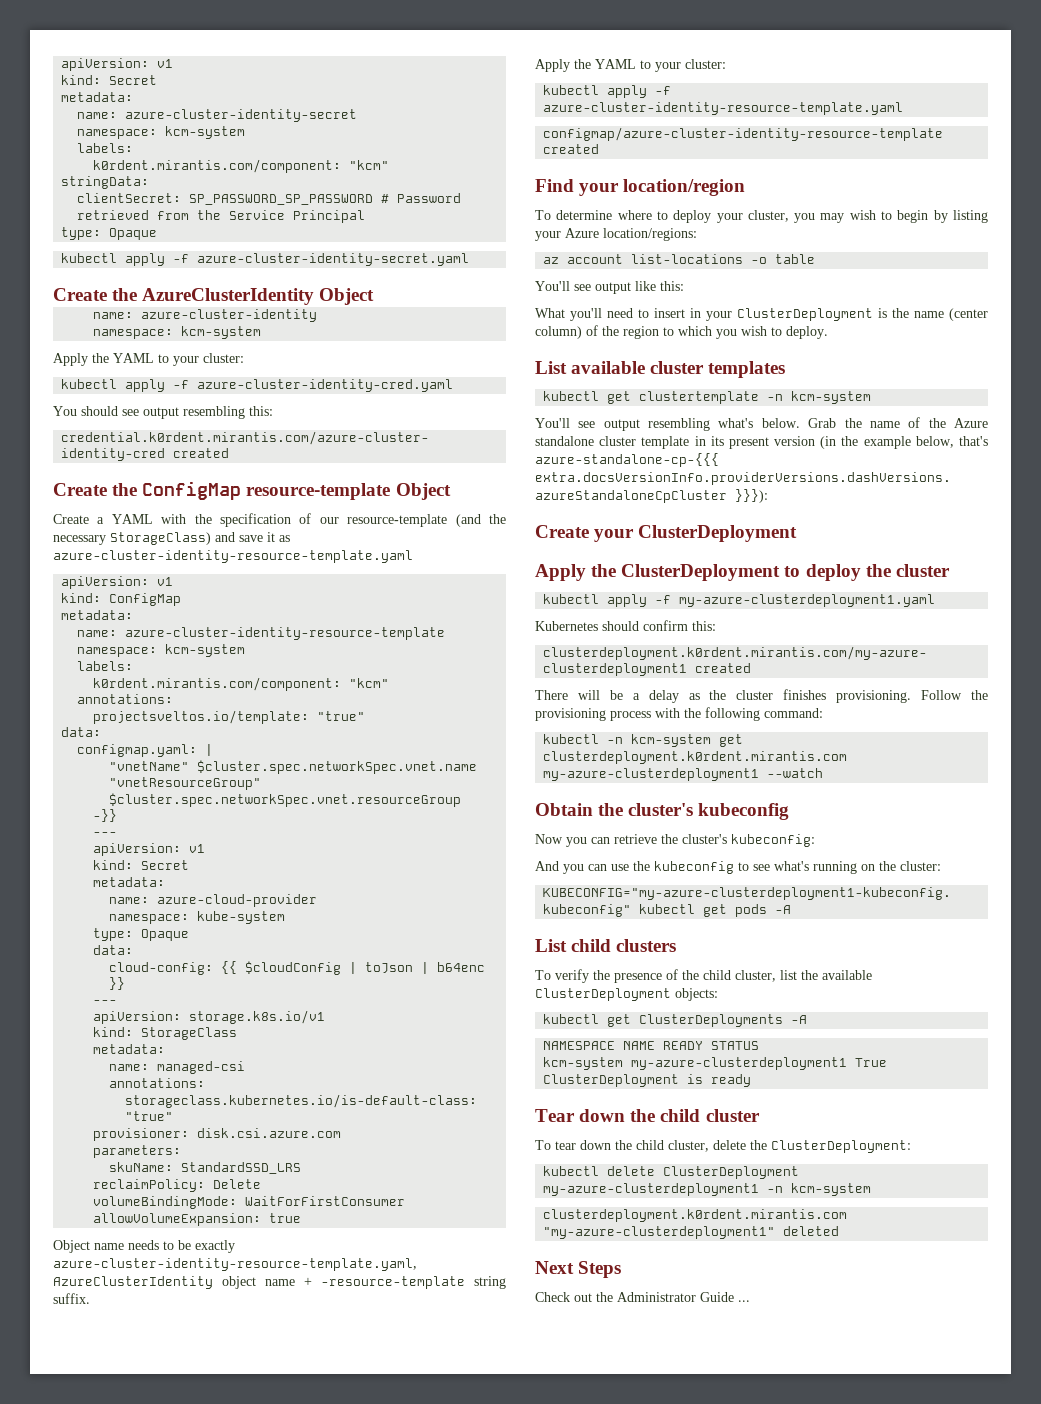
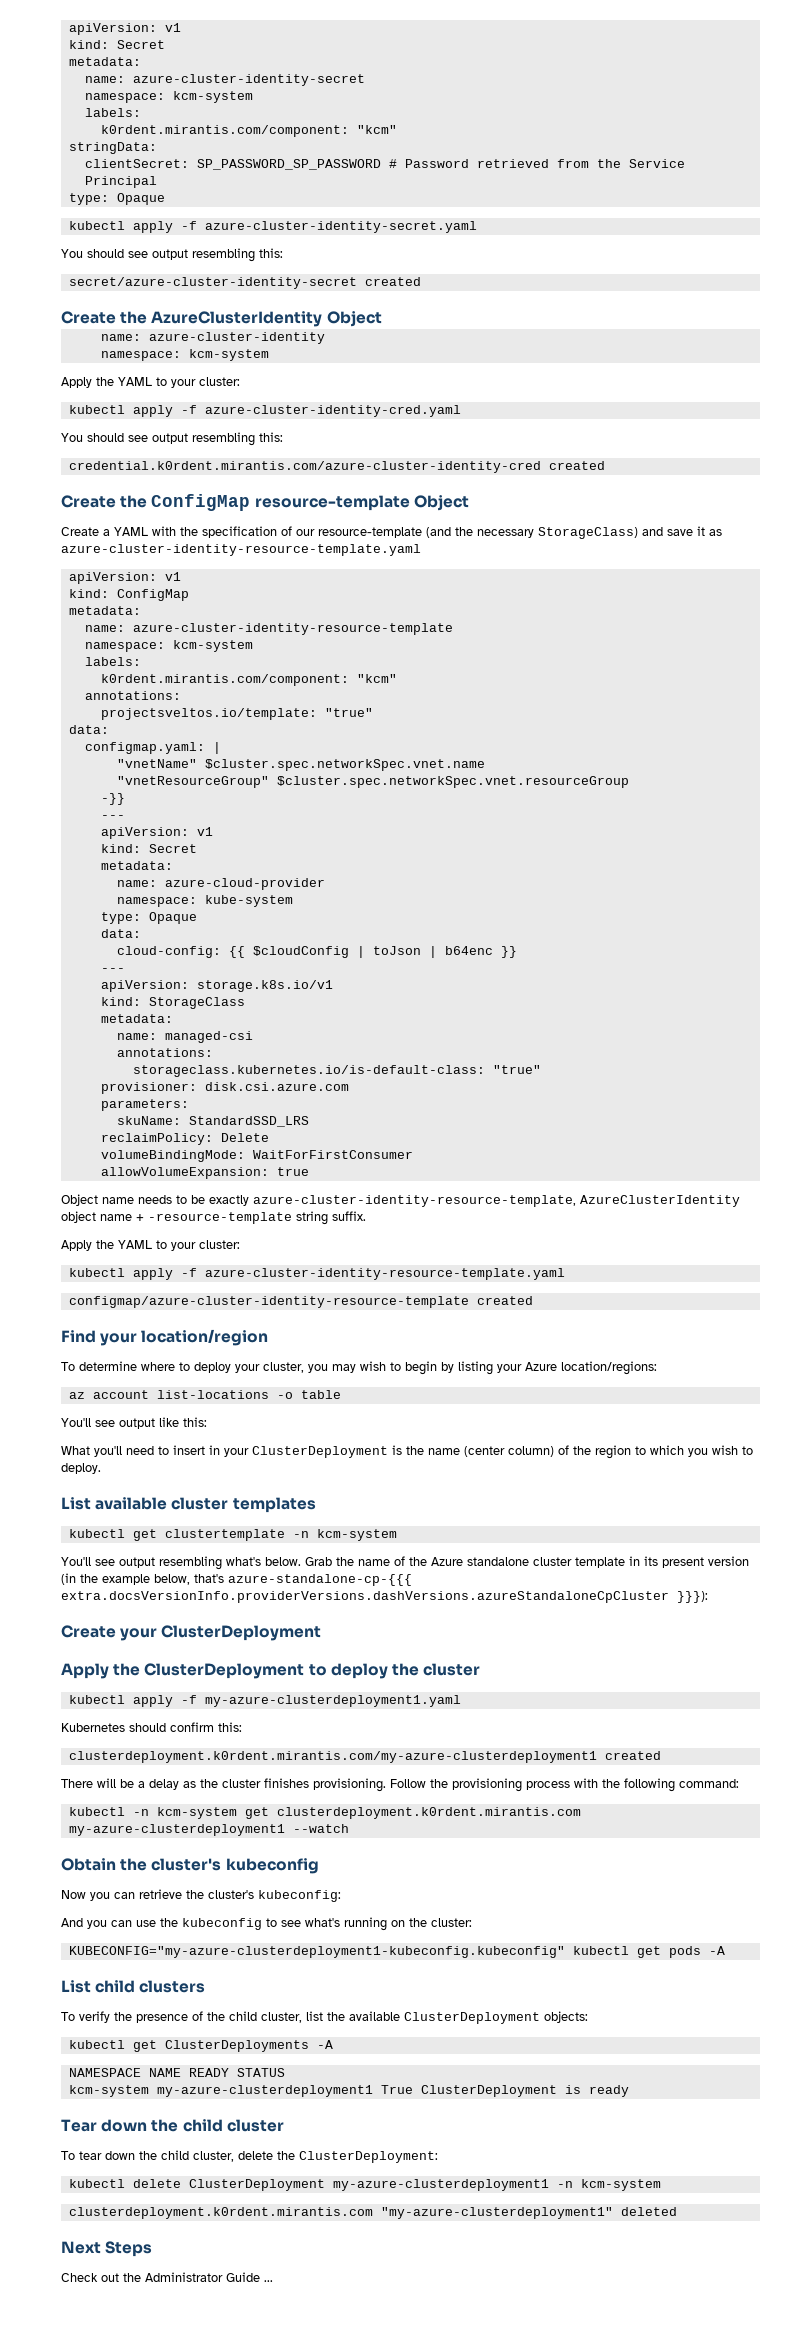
(470, 259) none -> [61,248,283,262] [68,277,421,289] // You should see output resembling this: // secret/azure-cluster-identity-secret created
[53,1258,417,1271] azure-cluster-identity-resource-template.yaml, -> [253,1195,576,1207] azure-cluster-identity-resource-template,

